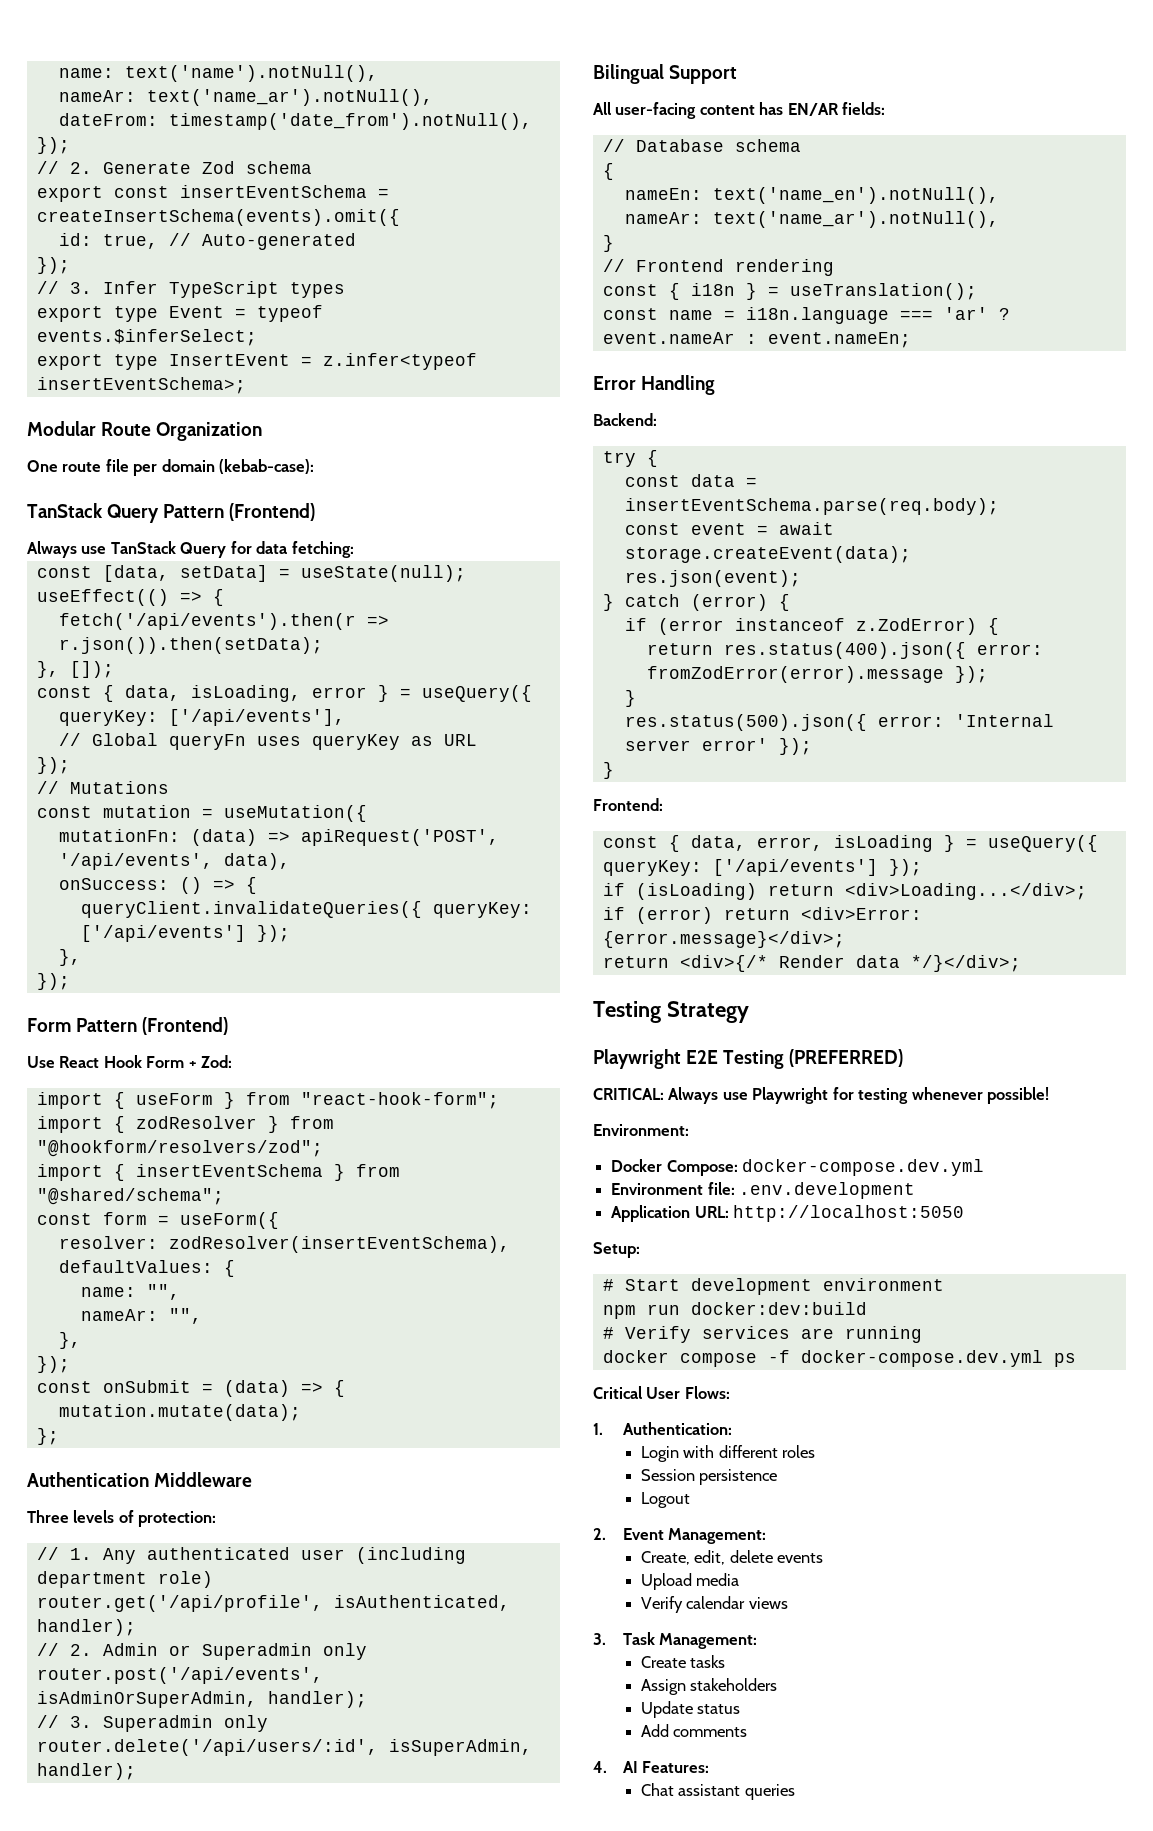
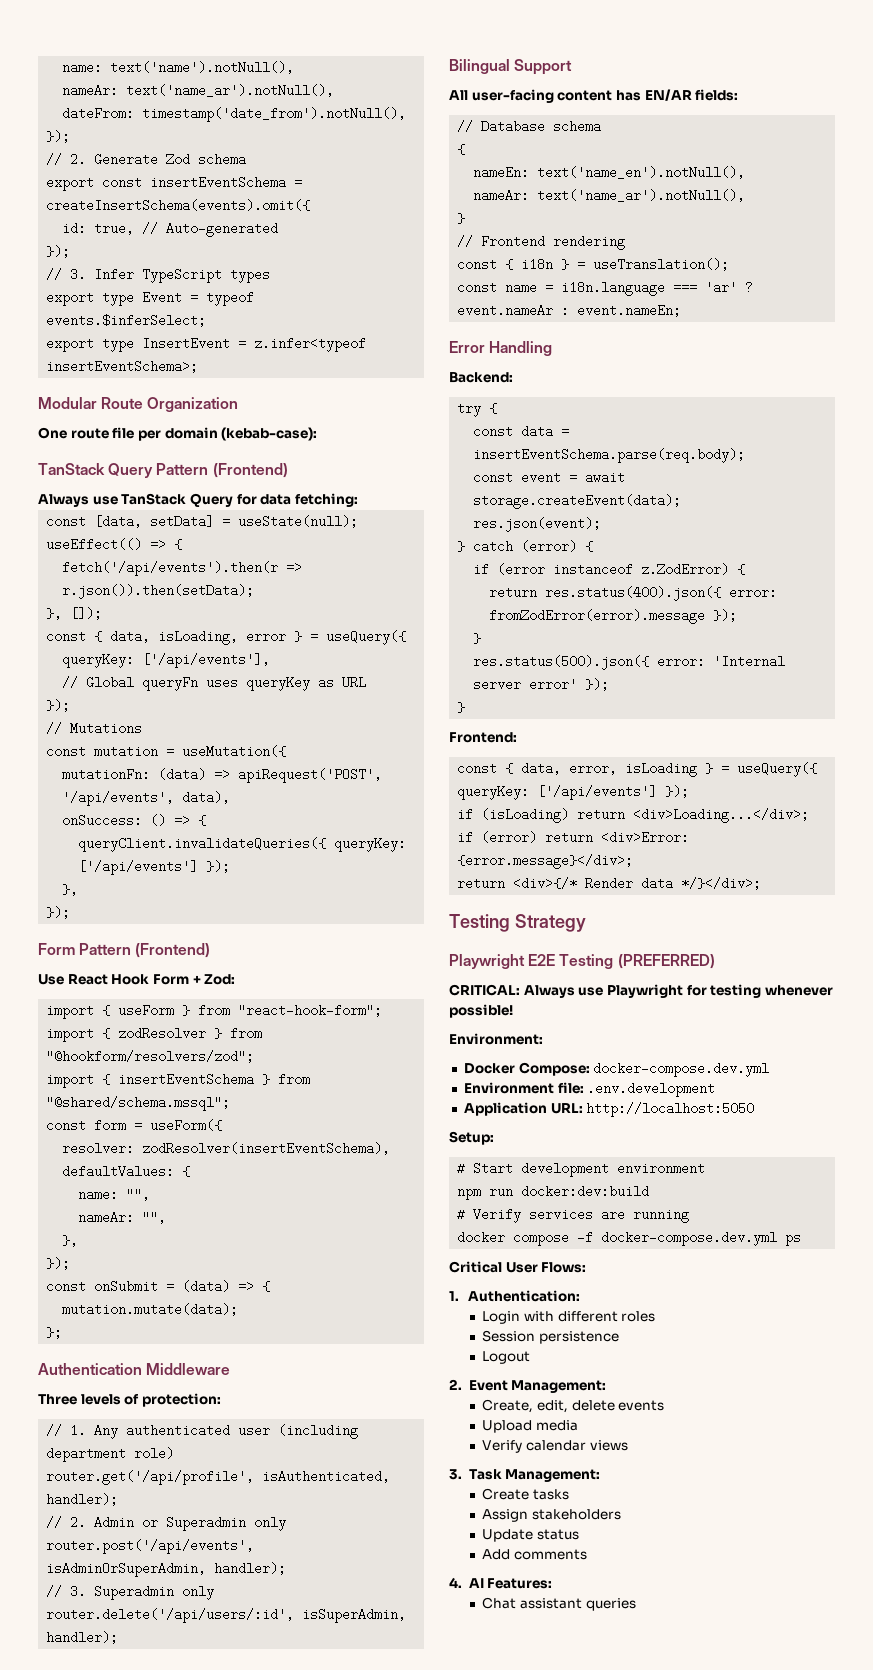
[36,1188,224,1205] "@shared/schema"; -> [46,1096,231,1111] "@shared/schema.mssql";

